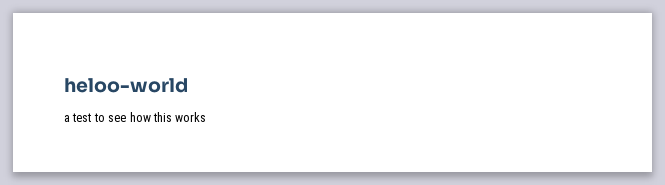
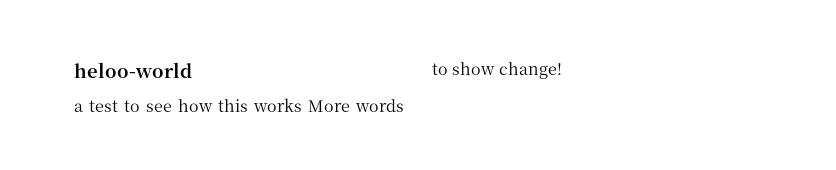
(207, 117) none -> [308,99,404,112] [432,62,562,79] More words to show change!

